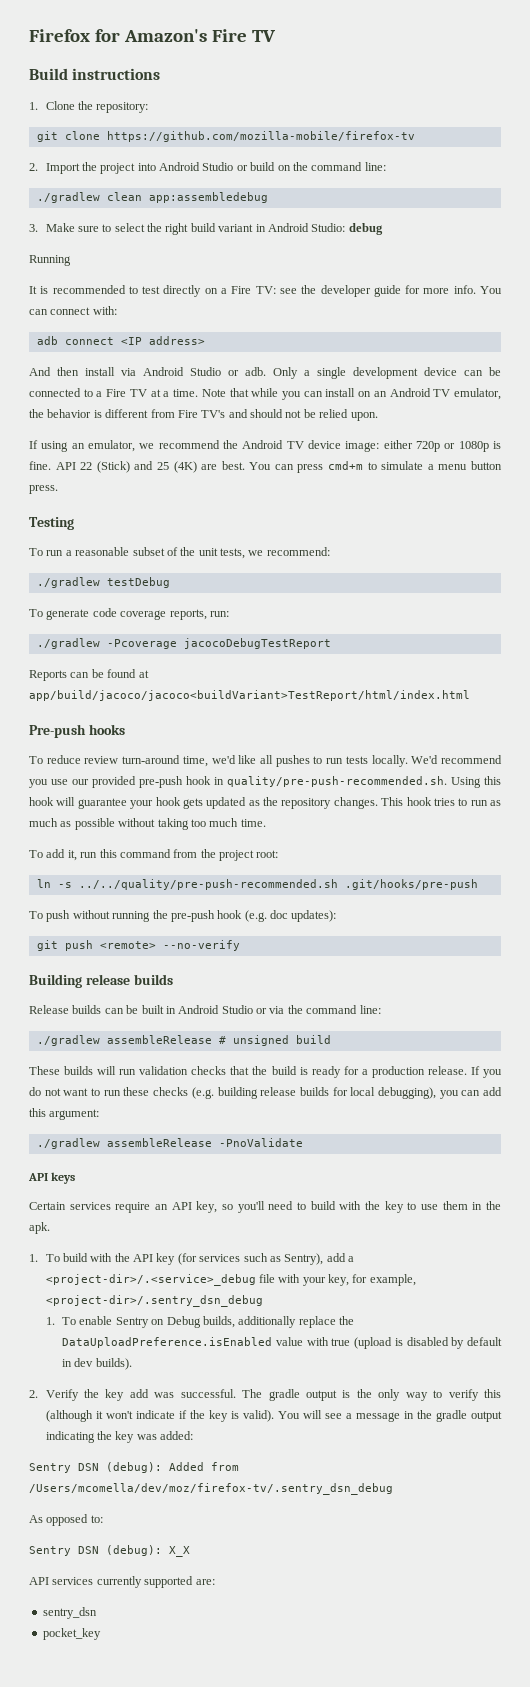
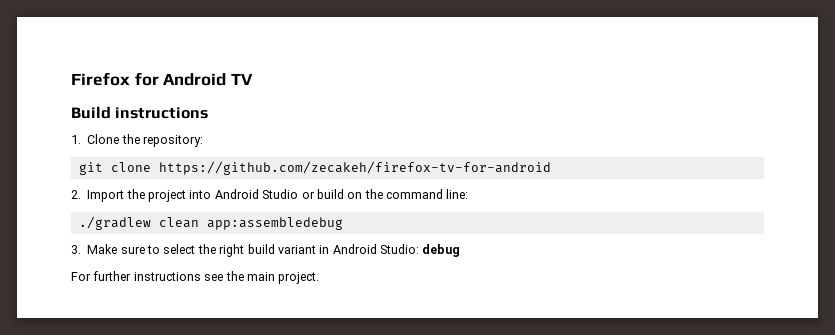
[123,29,247,42] Amazon's Fire -> [163,73,227,86] Android
[106,131,415,142] https://github.com/mozilla-mobile/firefox-tv -> [158,161,551,175] https://github.com/zecakeh/firefox-tv-for-android
[29,255,71,266] [29,285,503,297] [29,306,117,315] [36,336,205,345] [29,367,501,379] [29,388,502,400] [29,409,378,421] [29,440,501,452] [29,461,502,473] [29,485,58,494] [29,517,74,530] [29,547,330,559] [36,577,170,588] [29,608,229,620] [36,638,331,649] [29,669,149,681] [29,690,470,701] [29,724,125,738] [29,755,503,767] [29,776,501,788] [29,797,501,809] [29,818,266,830] [29,849,279,861] [36,879,478,890] [29,910,337,922] [36,940,240,951] [29,974,173,988] [29,1005,381,1014] [36,1035,331,1046] [29,1066,502,1078] [29,1087,502,1099] [29,1108,100,1120] [36,1138,303,1149] [28,1172,76,1184] [29,1201,502,1213] [29,1222,50,1234] [29,1253,355,1265] [45,1274,416,1286] [45,1295,263,1307] [45,1316,355,1328] [62,1337,503,1349] [62,1358,132,1370] [29,1389,502,1401] [45,1410,502,1422] [45,1431,194,1443] [29,1462,239,1473] [29,1483,393,1495] [29,1514,103,1526] [29,1545,190,1557] [29,1576,215,1588] [42,1607,97,1619] [42,1628,101,1640] Running // It is recommended to test directly on a Fire TV: see the developer guide for more info. You can connect with: // adb connect <IP address> // And then install via Android Studio or adb. Only a single development device can be connected to a Fire TV at a time. Note that while you can install on an Android TV emulator, the behavior is different from Fire TV's and should not be relied upon. // If using an emulator, we recommend the Android TV device image: either 720p or 1080p is fine. API 22 (Stick) and 25 (4K) are best. You can press cmd+m to simulate a menu button press. // Testing // To run a reasonable subset of the unit tests, we recommend: // ./gradlew testDebug // To generate code coverage reports, run: // ./gradlew -Pcoverage jacocoDebugTestReport // Reports can be found at app/build/jacoco/jacoco<buildVariant>TestReport/html/index.html // Pre-push hooks // To reduce review turn-around time, we'd like all pushes to run tests locally. We'd recommend you use our provided pre-push hook in quality/pre-push-recommended.sh. Using this hook will guarantee your hook gets updated as the repository changes. This hook tries to run as much as possible without taking too much time. // To add it, run this command from the project root: // ln -s ../../quality/pre-push-recommended.sh .git/hooks/pre-push // To push without running the pre-push hook (e.g. doc updates): // git push <remote> --no-verify // Building release builds // Release builds can be built in Android Studio or via the command line: // ./gradlew assembleRelease # unsigned build // These builds will run validation checks that the build is ready for a production release. If you do not want to run these checks (e.g. building release builds for local debugging), you can add this argument: // ./gradlew assembleRelease -PnoValidate // API keys // Certain services require an API key, so you'll need to build with the key to use them in the apk. // 1. To build with the API key (for services such as Sentry), add a <project-dir>/.<service>_debug file with your key, for example, <project-dir>/.sentry_dsn_debug // 1. To enable Sentry on Debug builds, additionally replace the DataUploadPreference.isEnabled value with true (upload is disabled by default in dev builds). // 2. Verify the key add was successful. The gradle output is the only way to verify this (although it won't indicate if the key is valid). You will see a message in the gradle output indicating the key was added: // Sentry DSN (debug): Added from /Users/mcomella/dev/moz/firefox-tv/.sentry_dsn_debug // As opposed to: // Sentry DSN (debug): X_X // API services currently supported are: // sentry_dsn // pocket_key -> [71,271,320,284] For further instructions see the main project.

